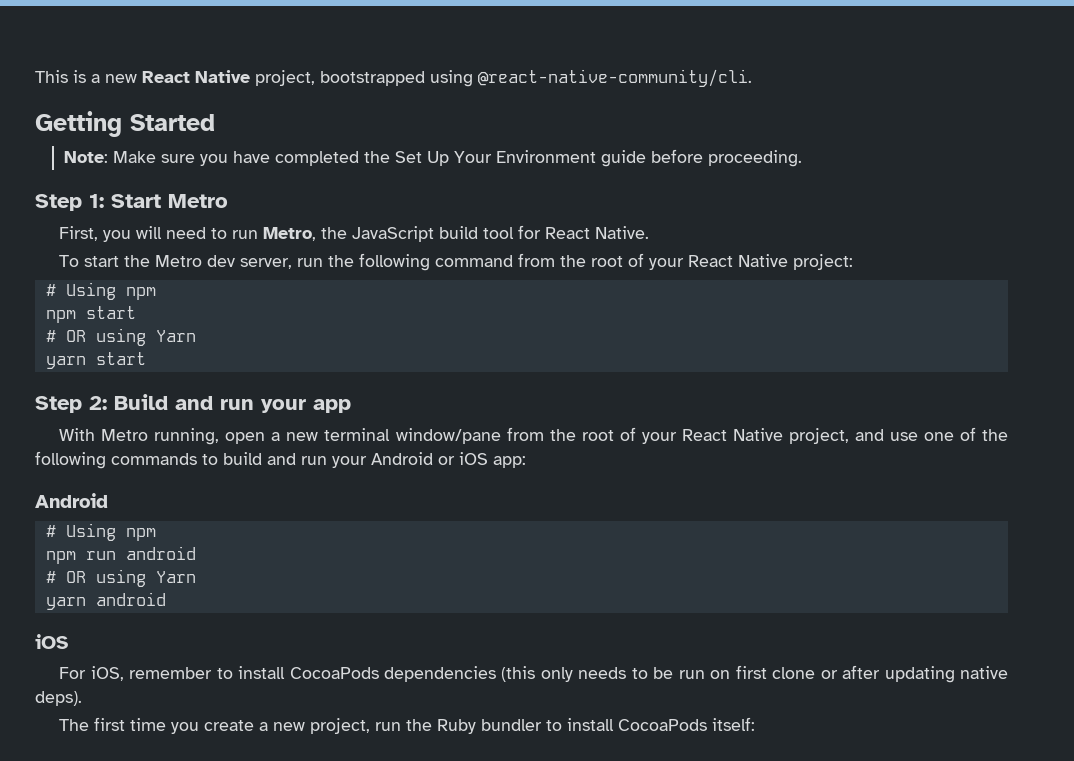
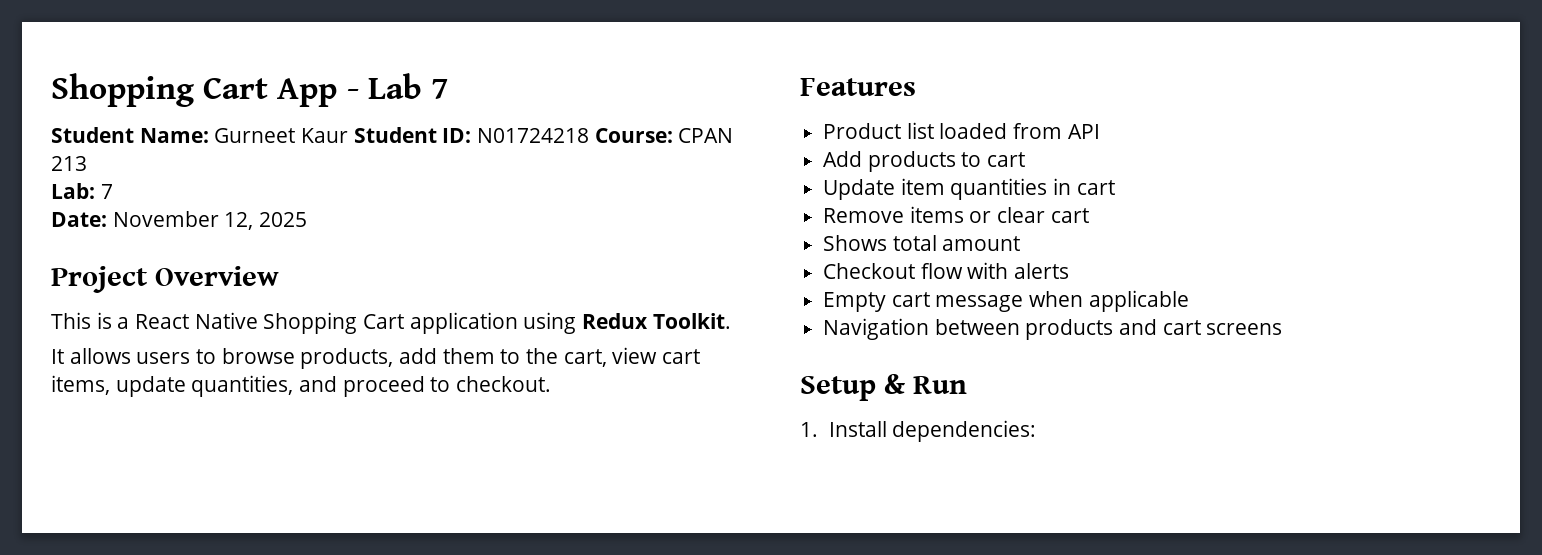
(35, 76) none -> [51,73,449,107] [51,127,734,143] [51,156,87,171] [51,183,113,199] [51,211,308,230] [51,266,280,293] Shopping Cart App - Lab 7 // Student Name: Gurneet Kaur Student ID: N01724218 Course: CPAN 213 // Lab: 7 // Date: November 12, 2025 // Project Overview //
[105,69,752,87] [35,111,215,137] [63,149,802,167] [35,194,228,211] [59,225,650,242] [59,253,854,271] [45,282,156,300] [45,306,136,323] [45,328,196,346] [45,352,146,369] [35,394,351,413] [59,427,1008,445] [35,451,526,469] [35,493,108,508] [45,523,156,541] [45,546,196,564] [45,569,196,587] [45,592,166,610] [35,634,68,649] [59,665,1008,683] [35,691,82,706] [59,717,756,734] new React Native project, bootstrapped using @react-native-community/cli. // Getting Started // Note: Make sure you have completed the Set Up Your Environment guide before proceeding. // Step 1: Start Metro // First, you will need to run Metro, the JavaScript build tool for React Native. // To start the Metro dev server, run the following command from the root of your React Native project: // # Using npm // npm start // # OR using Yarn // yarn start // Step 2: Build and run your app // With Metro running, open a new terminal window/pane from the root of your React Native project, and use one of the following commands to build and run your Android or iOS app: // Android // # Using npm // npm run android // # OR using Yarn // yarn android // iOS // For iOS, remember to install CocoaPods dependencies (this only needs to be run on first clone or after updating native deps). // The first time you create a new project, run the Ruby bundler to install CocoaPods itself: -> [135,312,731,334] [51,347,701,369] [51,375,552,397] [800,78,916,96] [823,122,1100,139] [823,151,1026,172] [823,178,1115,200] [823,206,1089,223] [823,235,1021,251] [823,262,1070,279] [823,290,1189,312] [823,318,1283,340] [800,374,968,401] [800,420,1037,442] React Native Shopping Cart application using Redux Toolkit. // It allows users to browse products, add them to the cart, view cart items, update quantities, and proceed to checkout. // Features // Product list loaded from API // Add products to cart // Update item quantities in cart // Remove items or clear cart // Shows total amount // Checkout flow with alerts // Empty cart message when applicable // Navigation between products and cart screens // Setup & Run // 1. Install dependencies:

